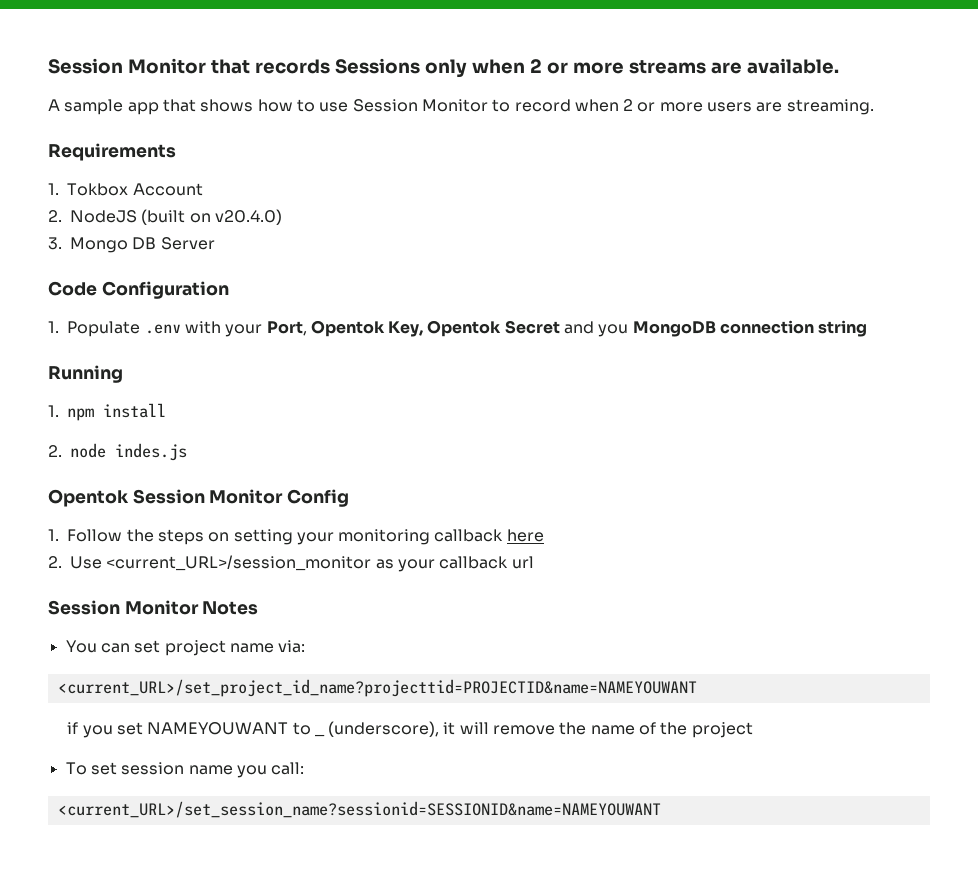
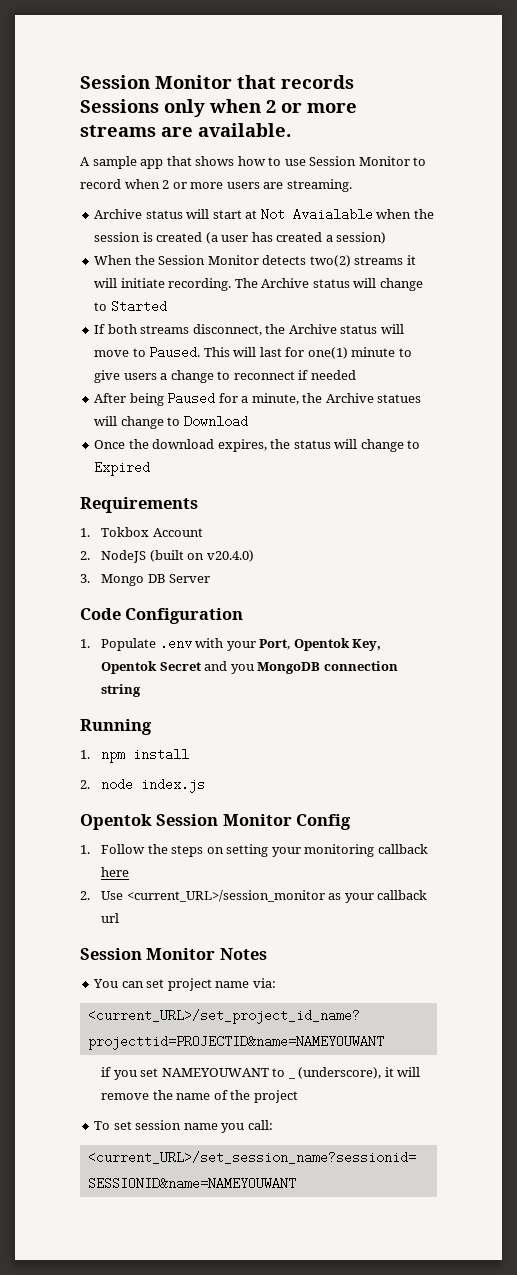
(874, 107) none -> [94,208,434,221] [94,232,387,244] [94,255,416,267] [94,278,423,291] [94,300,167,313] [94,324,404,336] [94,346,412,359] [94,370,356,383] [94,392,422,406] [94,415,248,429] [94,439,421,452] [94,461,151,476] // Archive status will start at Not Avaialable when the session is created (a user has created a session) // When the Session Monitor detects two(2) streams it will initiate recording. The Archive status will change to Started // If both streams disconnect, the Archive status will move to Paused. This will last for one(1) minute to give users a change to reconnect if needed // After being Paused for a minute, the Archive statues will change to Download // Once the download expires, the status will change to Expired
[115,443,187,461] indes.js -> [141,778,206,793] index.js

